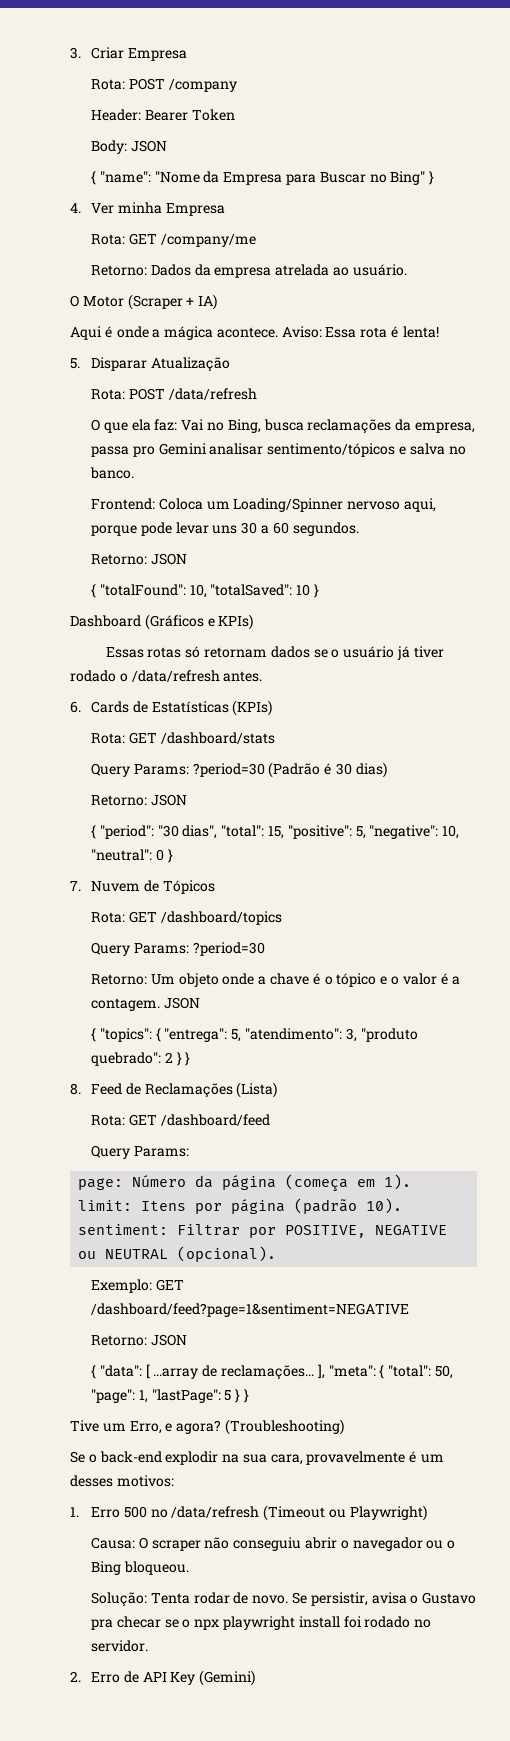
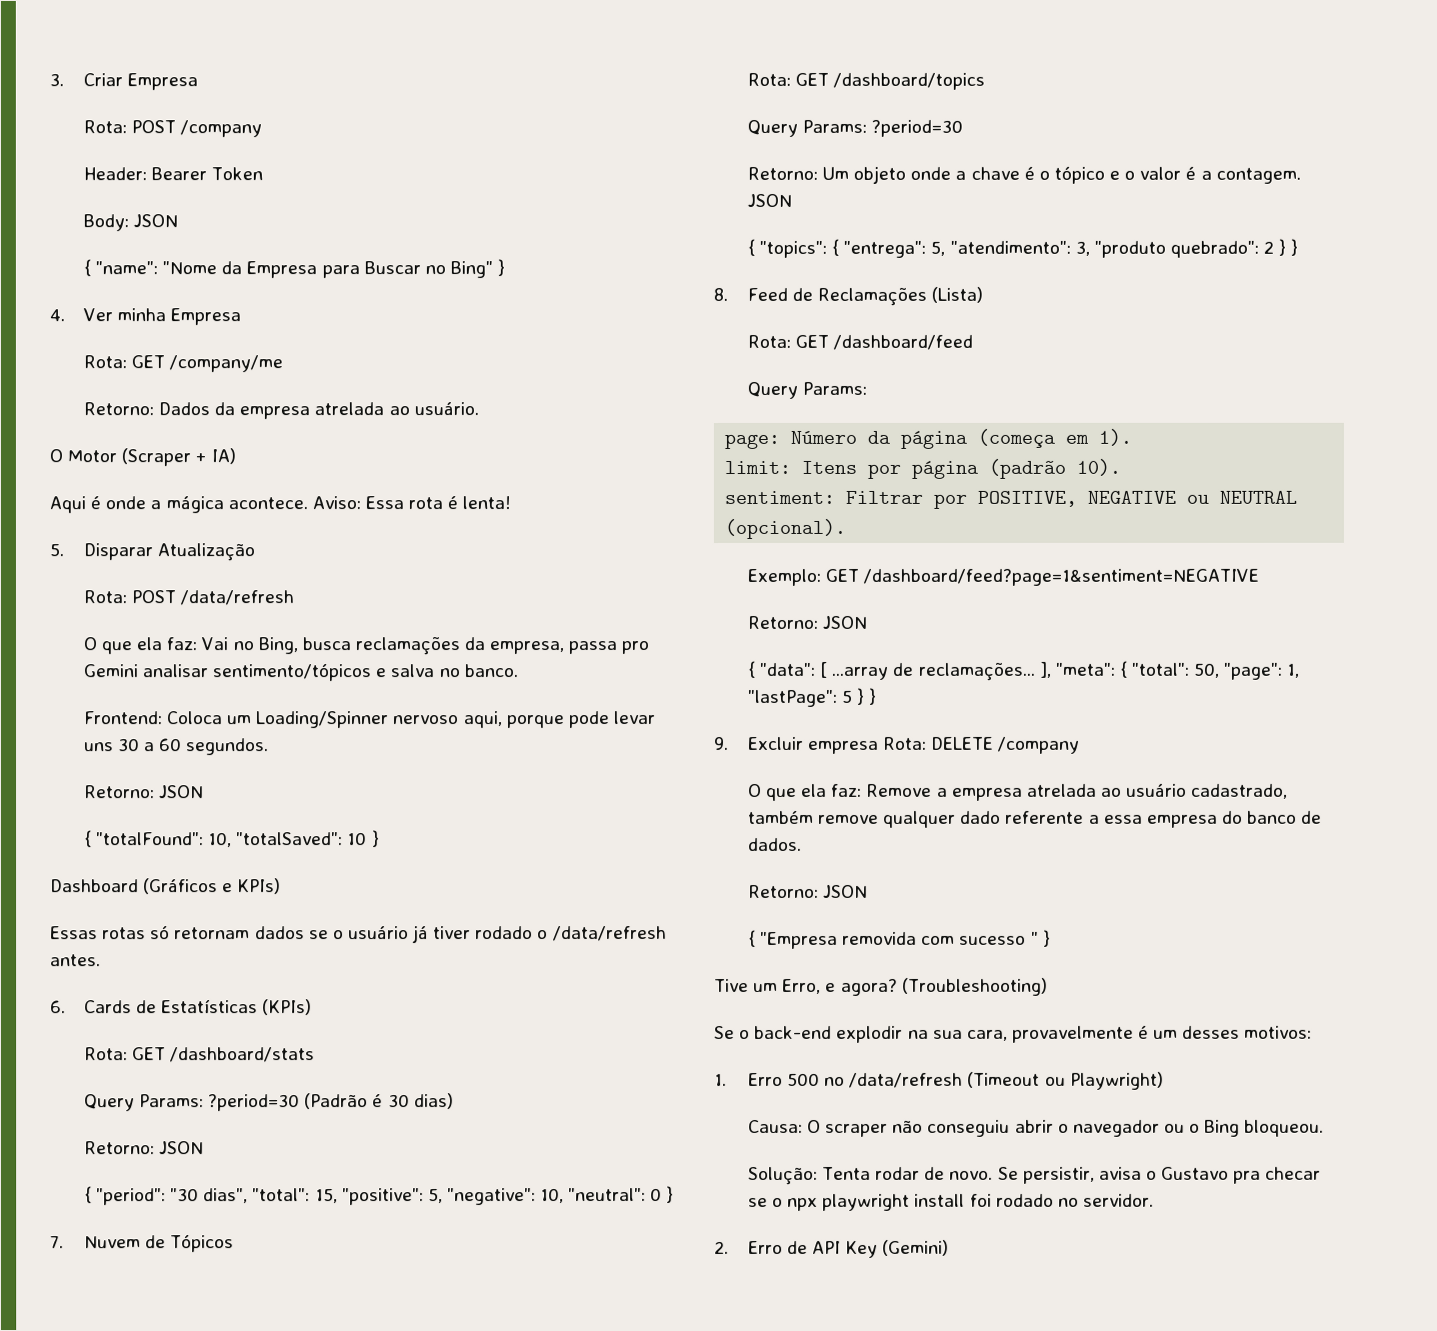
(250, 1396) none -> [714,736,1081,754] [747,783,1289,801] [747,810,1323,828] [747,837,802,851] [747,884,869,898] [747,929,1051,949] // 9. Excluir empresa Rota: DELETE /company // O que ela faz: Remove a empresa atrelada ao usuário cadastrado, também remove qualquer dado referente a essa empresa do banco de dados. // Retorno: JSON // { "Empresa removida com sucesso " }

